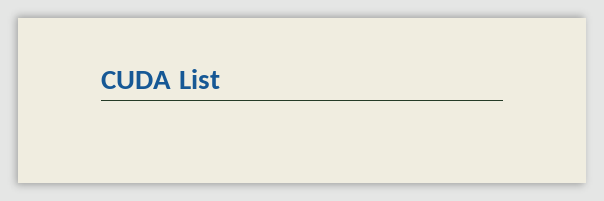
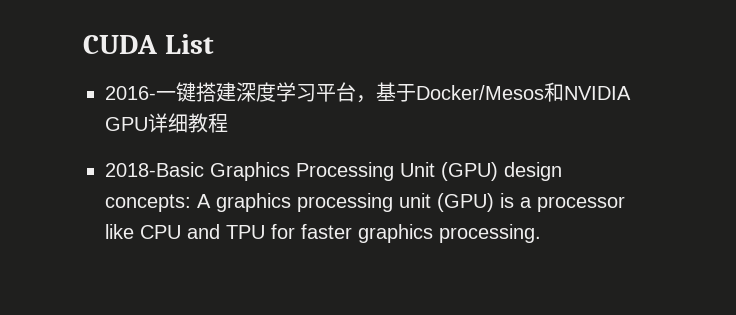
(220, 79) none -> [105,82,631,103] [105,113,228,133] [105,162,562,181] [105,193,625,212] [105,224,541,243] // 2016-一键搭建深度学习平台，基于Docker/Mesos和NVIDIA GPU详细教程 // 2018-Basic Graphics Processing Unit (GPU) design concepts: A graphics processing unit (GPU) is a processor like CPU and TPU for faster graphics processing.

